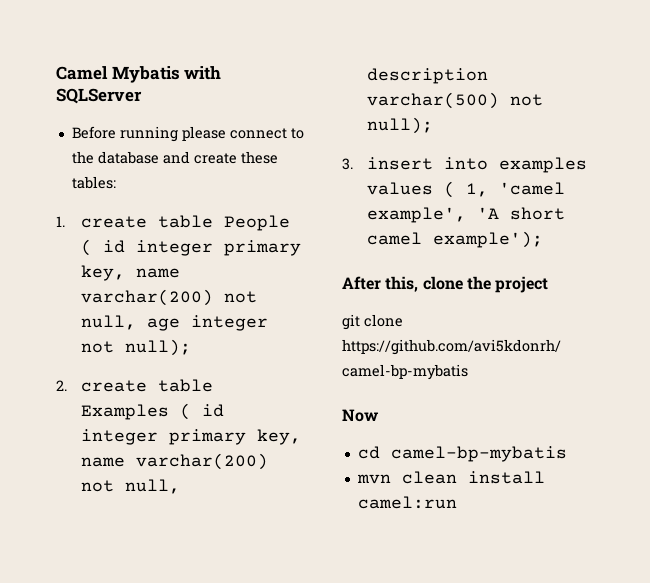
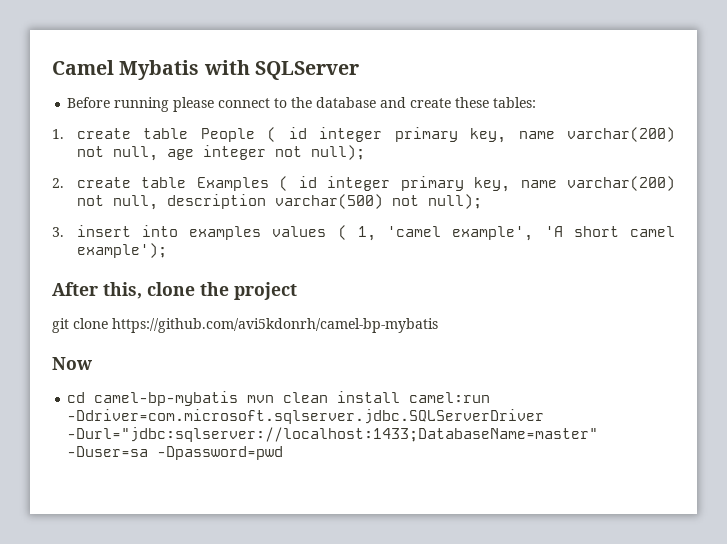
(567, 454) // -> (239, 398) none
(457, 502) none -> [67,409,545,424] [67,427,599,442] [67,446,284,460] -Ddriver=com.microsoft.sqlserver.jdbc.SQLServerDriver -Durl="jdbc:sqlserver://localhost:1433;DatabaseName=master" -Duser=sa -Dpassword=pwd

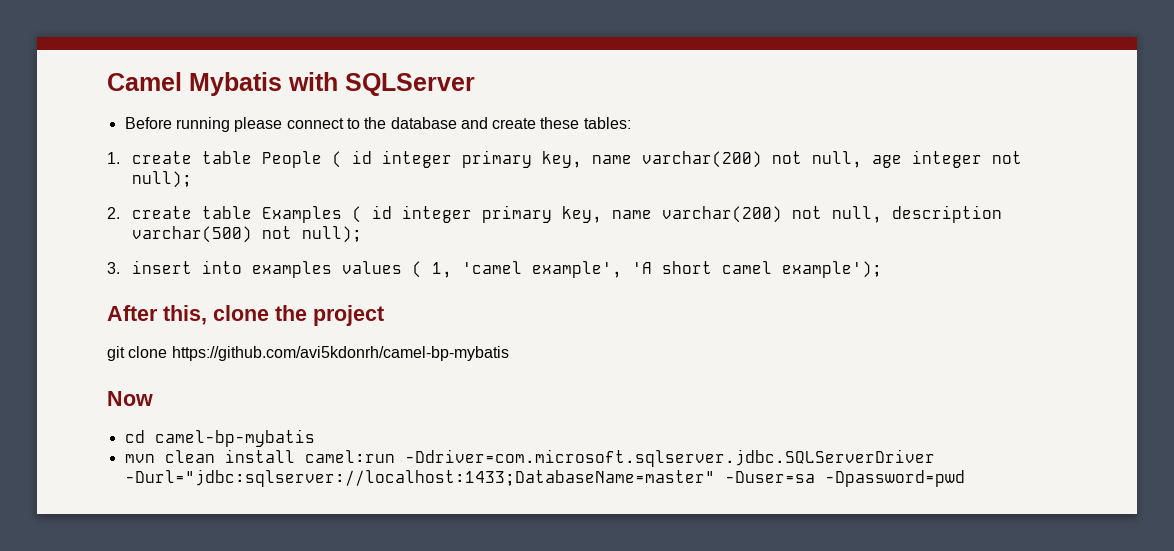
(239, 398) none -> (315, 438) //

